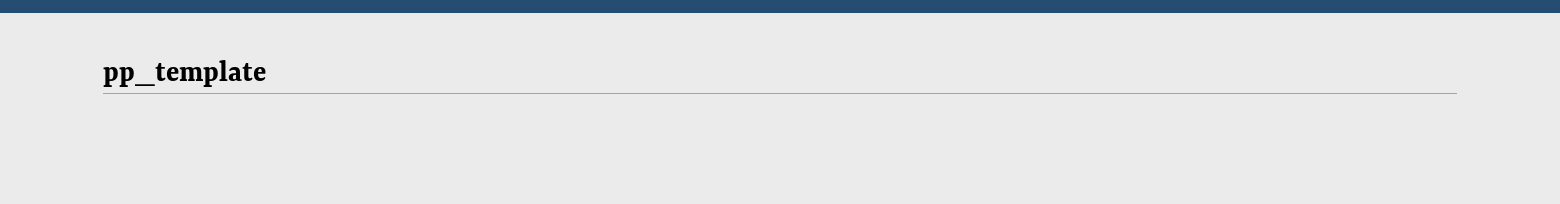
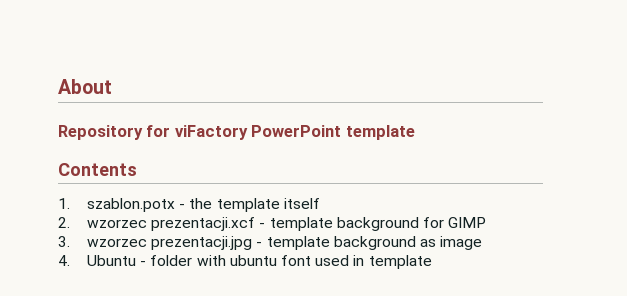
[103,60,266,87] pp_template -> [58,79,112,94] [58,125,415,140] [58,163,137,176] [58,198,320,212] [58,217,487,231] [58,236,483,250] [58,255,432,269] About // Repository for viFactory PowerPoint template // Contents // 1. szablon.potx - the template itself // 2. wzorzec prezentacji.xcf - template background for GIMP // 3. wzorzec prezentacji.jpg - template background as image // 4. Ubuntu - folder with ubuntu font used in template

